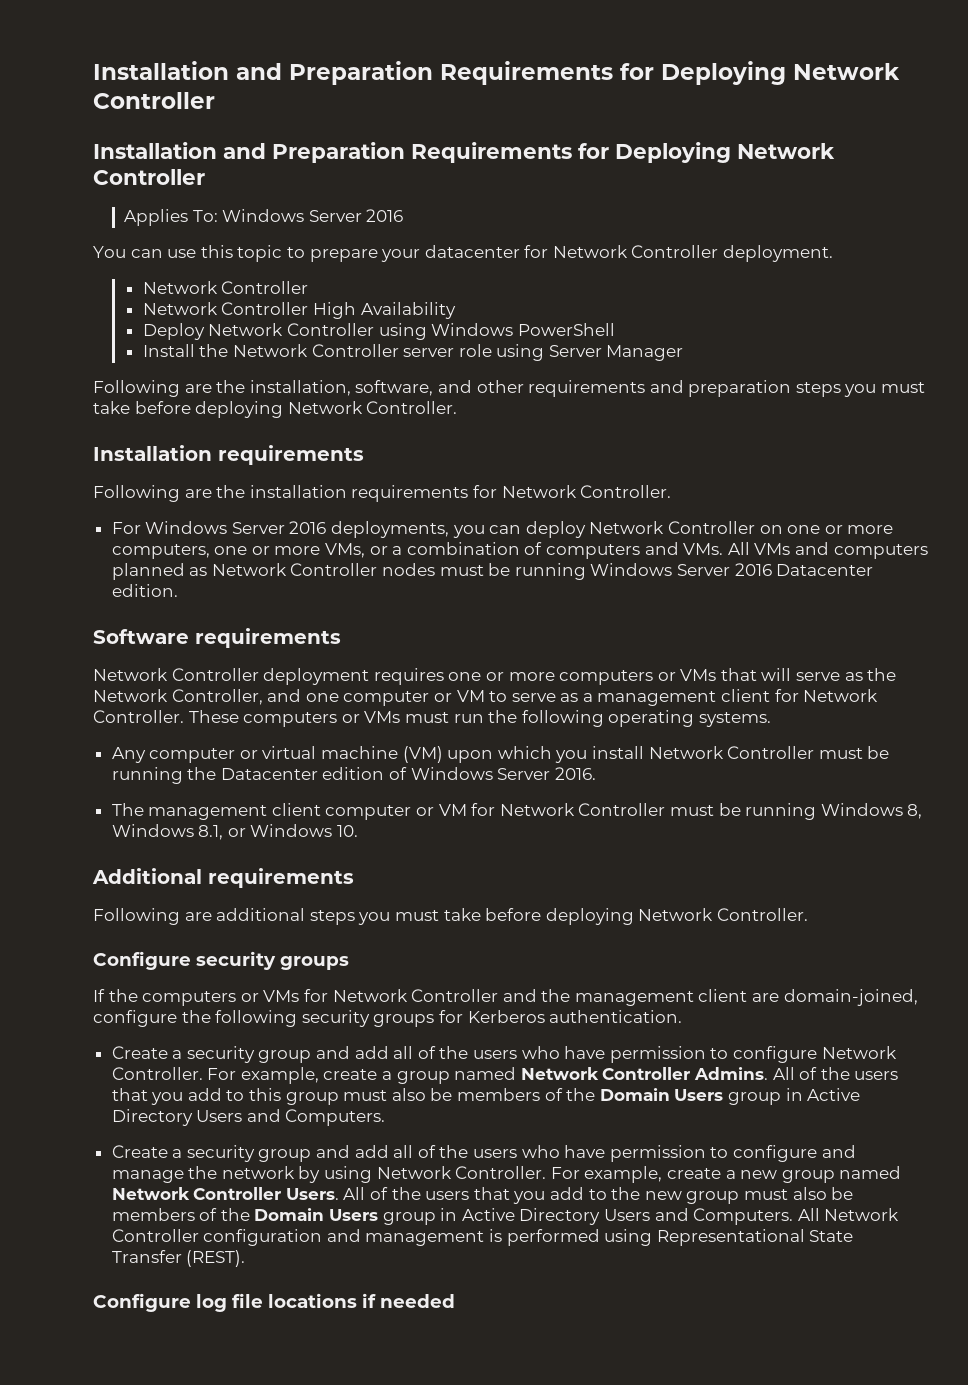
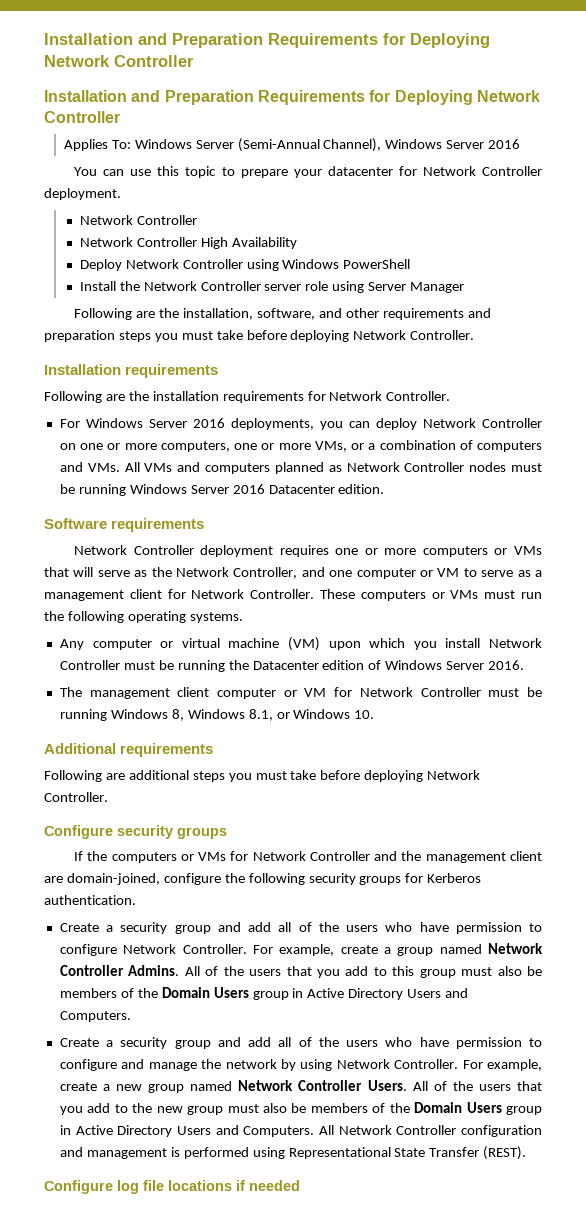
(362, 216) none -> [237,138,485,152] (Semi-Annual Channel), Windows Server

